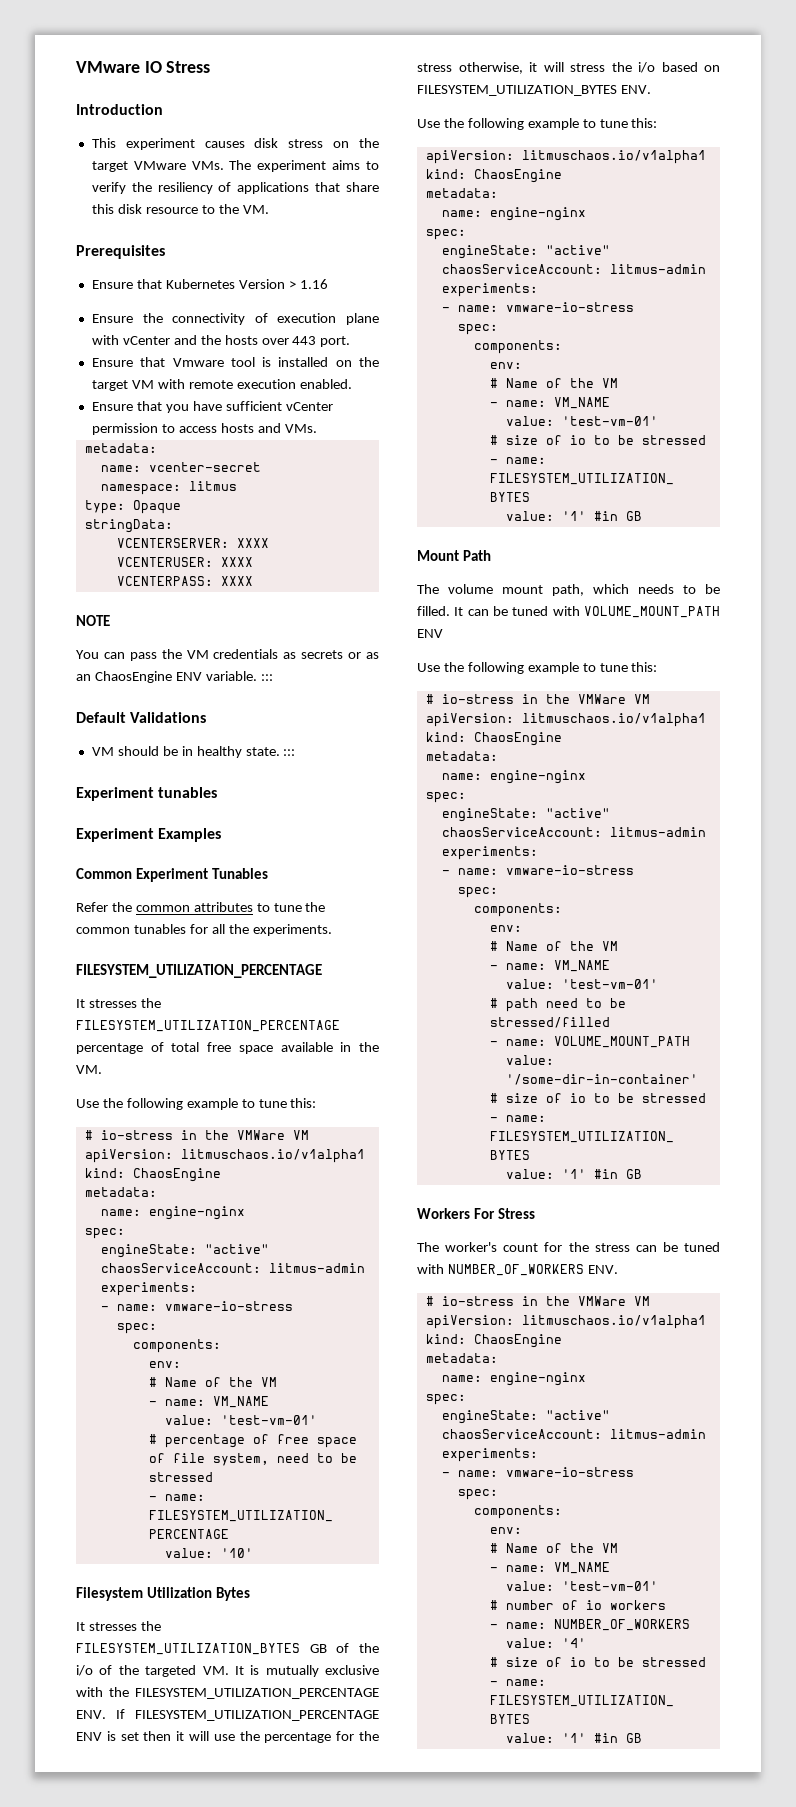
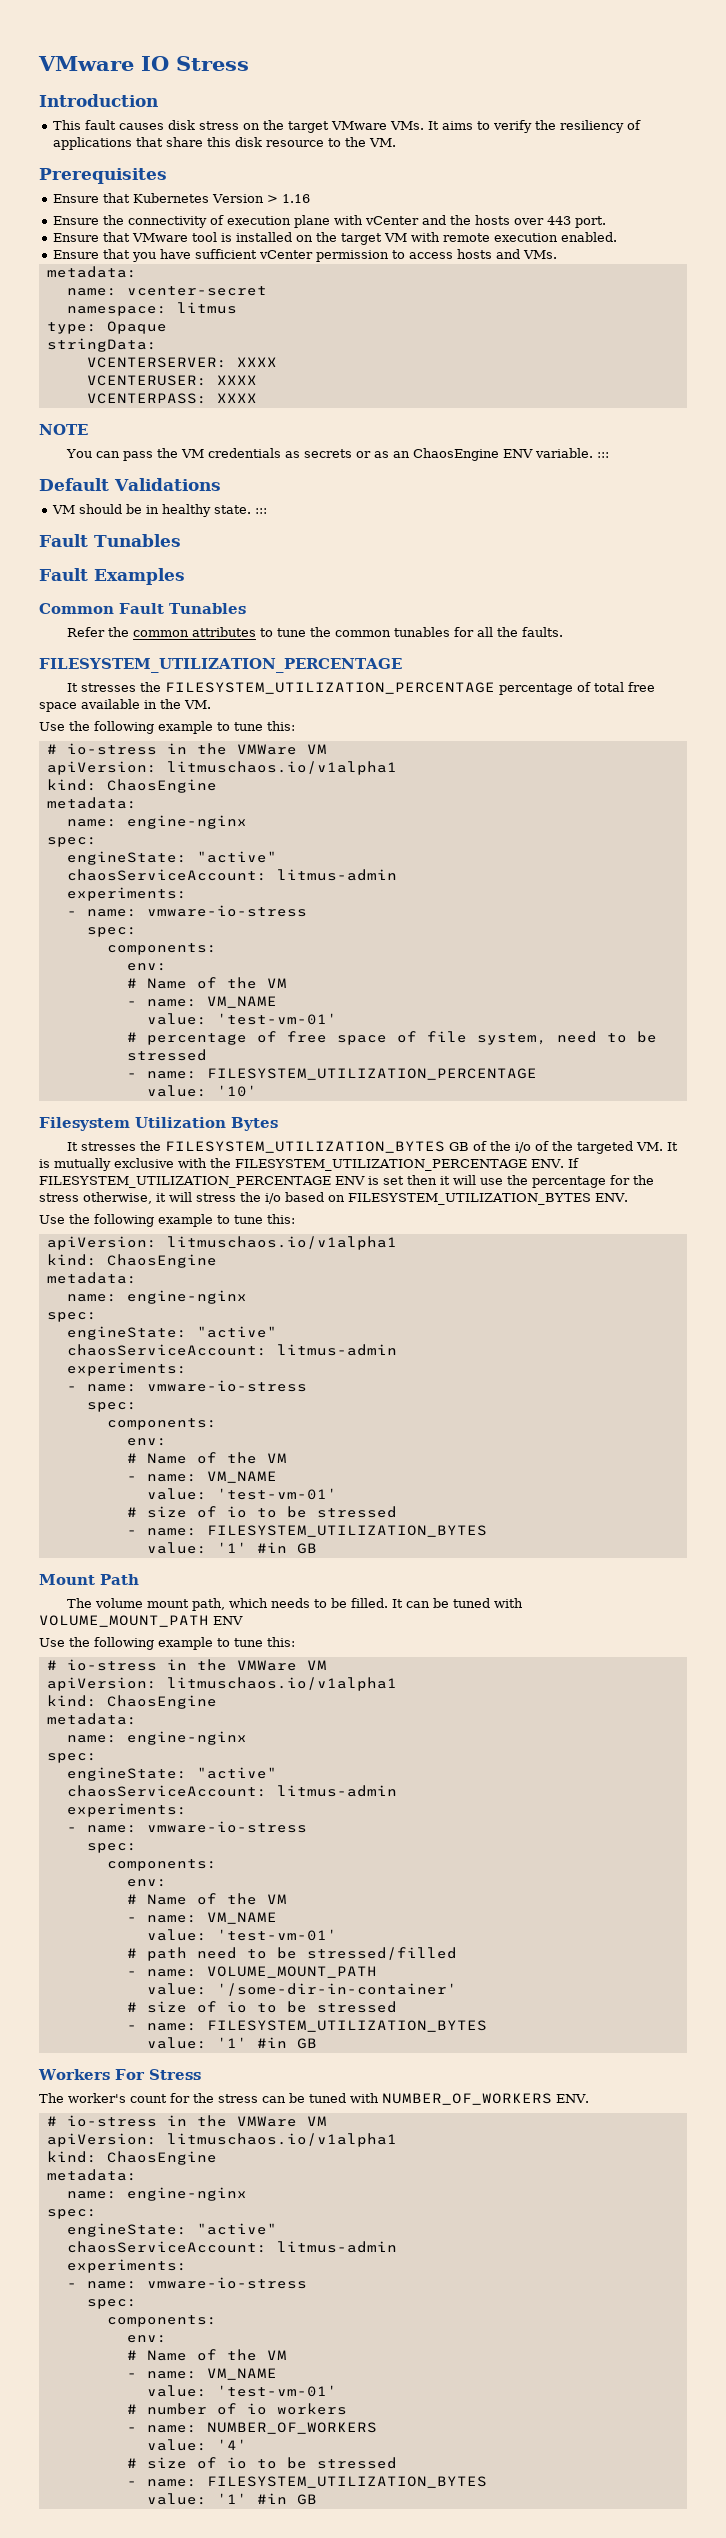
[125,138,195,150] experiment -> [85,120,117,130] fault
[229,160,327,172] The experiment -> [428,121,440,130] It
[172,358,224,367] Vmware -> [132,233,189,242] VMware
[76,787,218,801] [76,828,154,842] Experiment tunables // Experiment -> [39,534,181,547] [39,568,88,581] Fault Tunables // Fault
[136,868,209,882] Experiment -> [119,603,164,614] Fault
[252,924,332,936] experiments. -> [522,627,564,637] faults.

